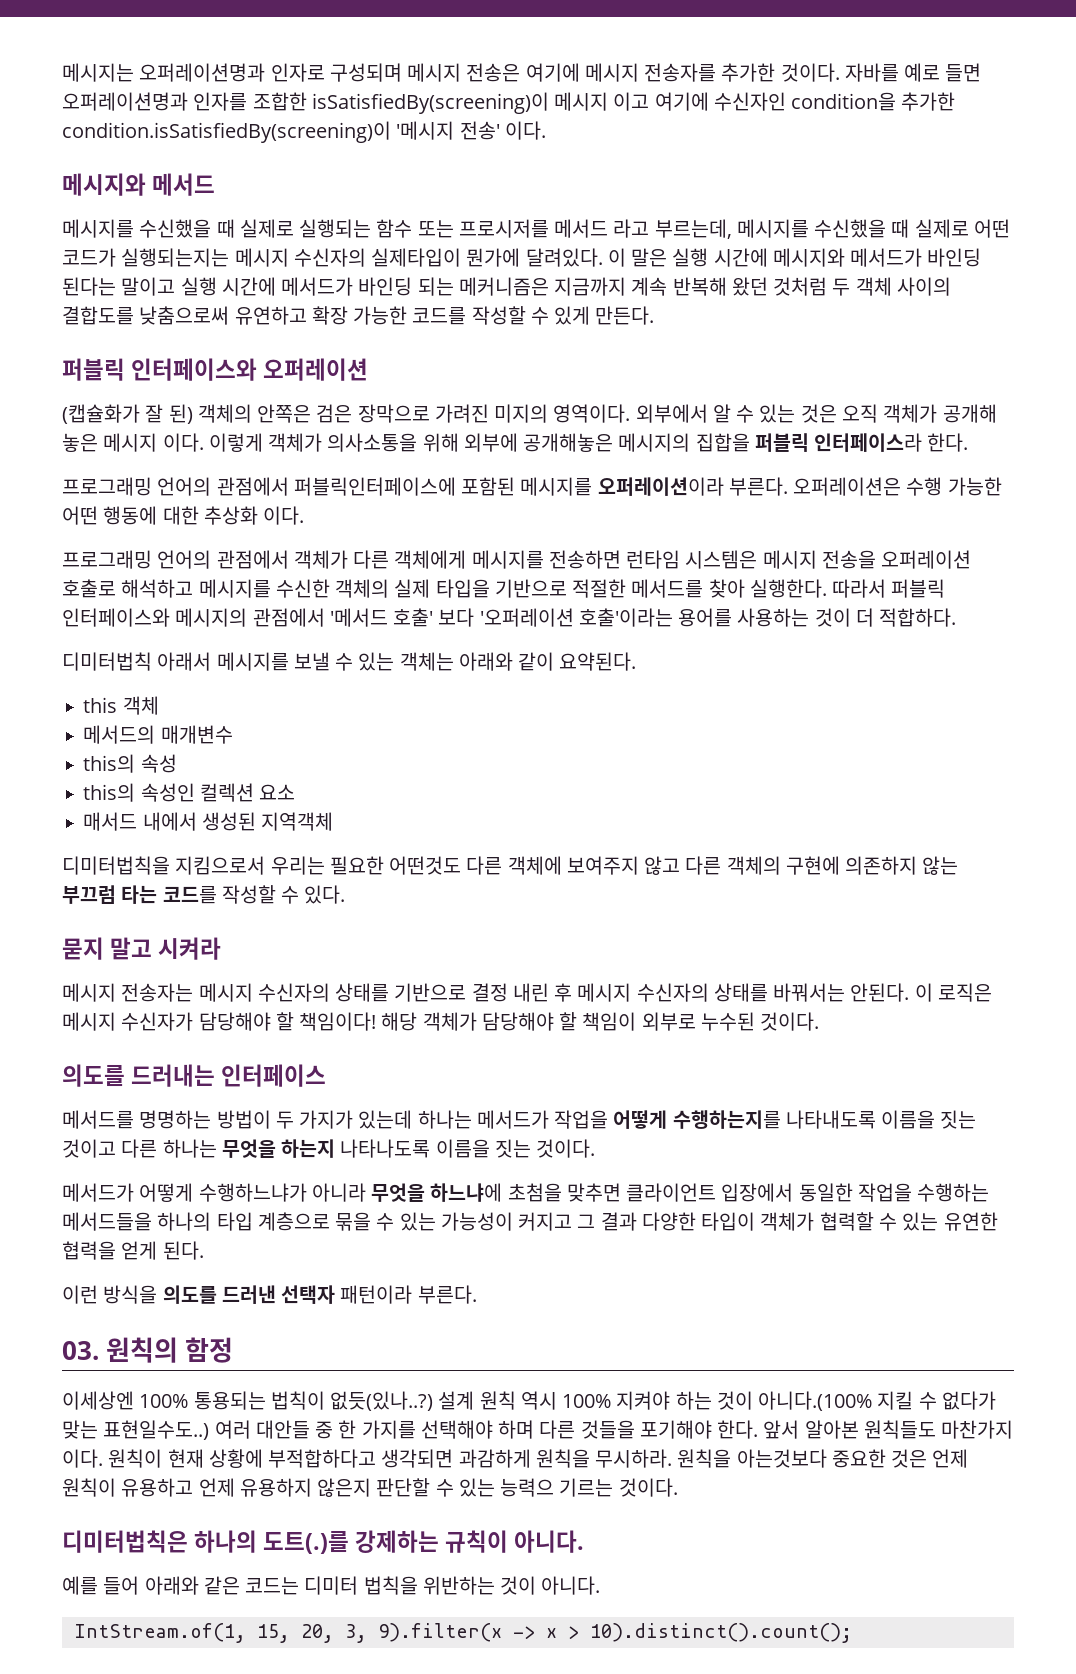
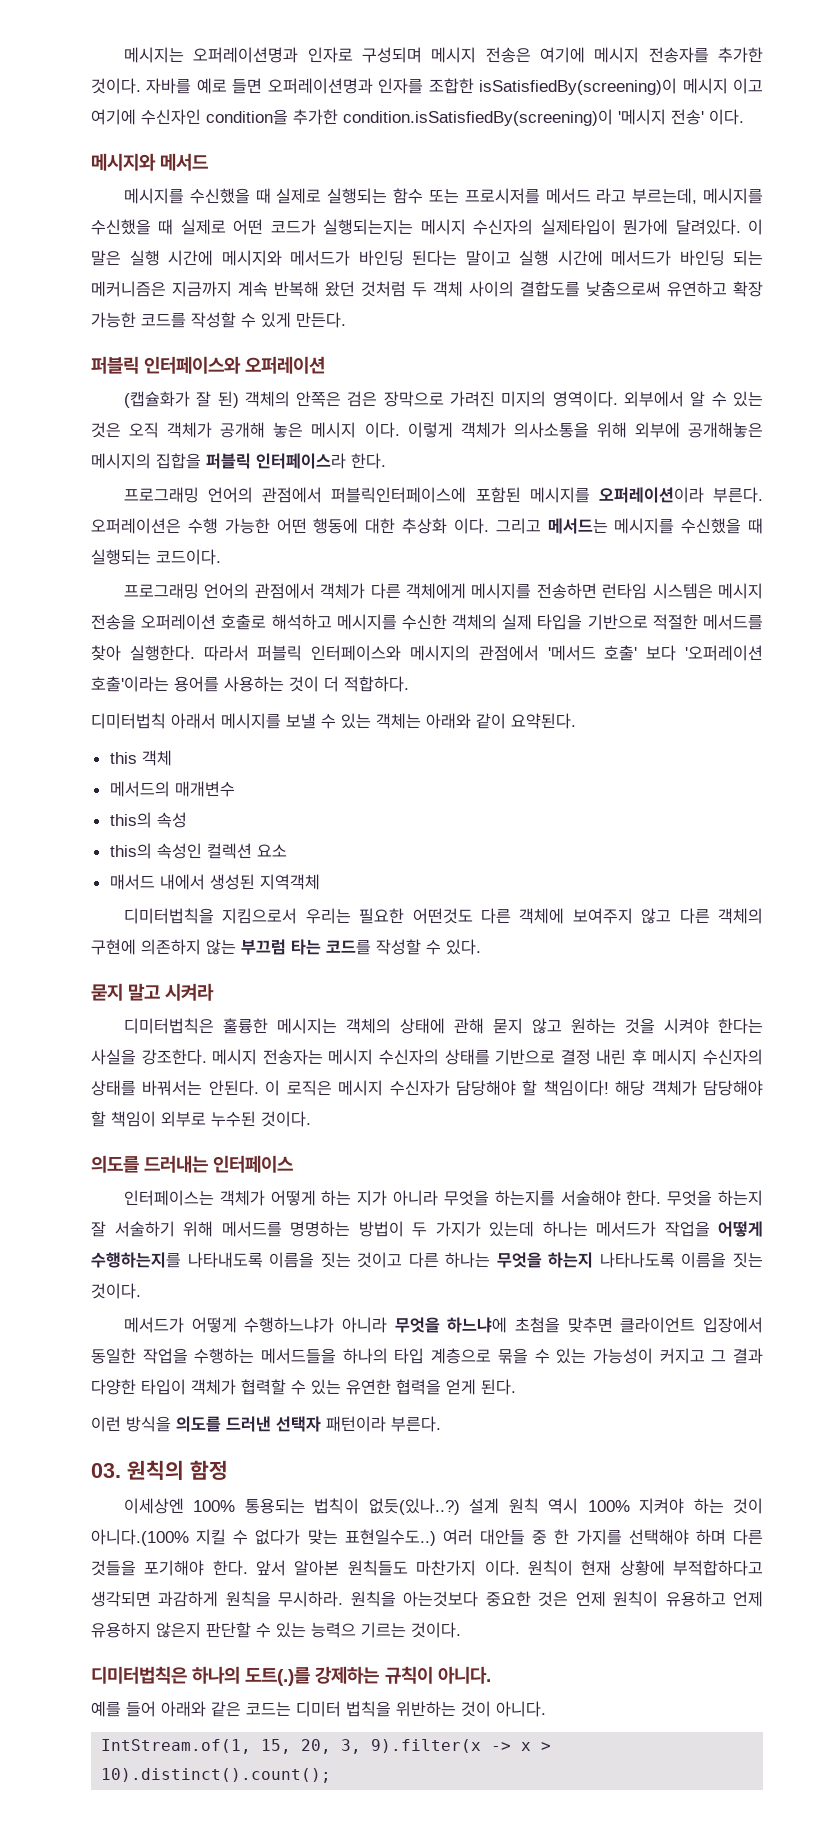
(305, 515) none -> [495,518,764,534] [91,549,221,565] 그리고 메서드는 메시지를 수신했을 때 실행되는 코드이다.
(222, 948) none -> [123,1018,763,1034] [91,1049,207,1065] 디미터법칙은 훌륭한 메시지는 객체의 상태에 관해 묻지 않고 원하는 것을 시켜야 한다는 사실을 강조한다.
(327, 1075) none -> [123,1190,763,1206] [91,1221,213,1237] 인터페이스는 객체가 어떻게 하는 지가 아니라 무엇을 하는지를 서술해야 한다. 무엇을 하는지 잘 서술하기 위해

